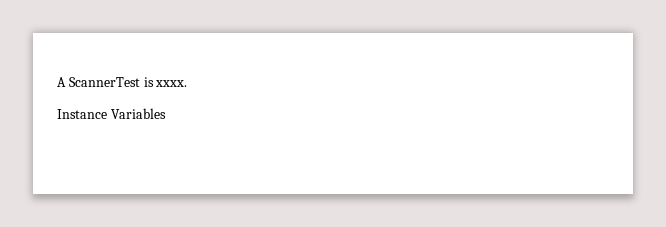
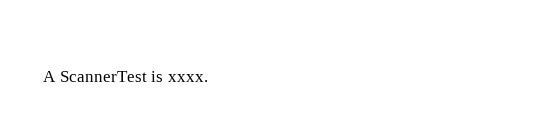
[57,108,166,119] // Instance Variables -> (208, 78) none

